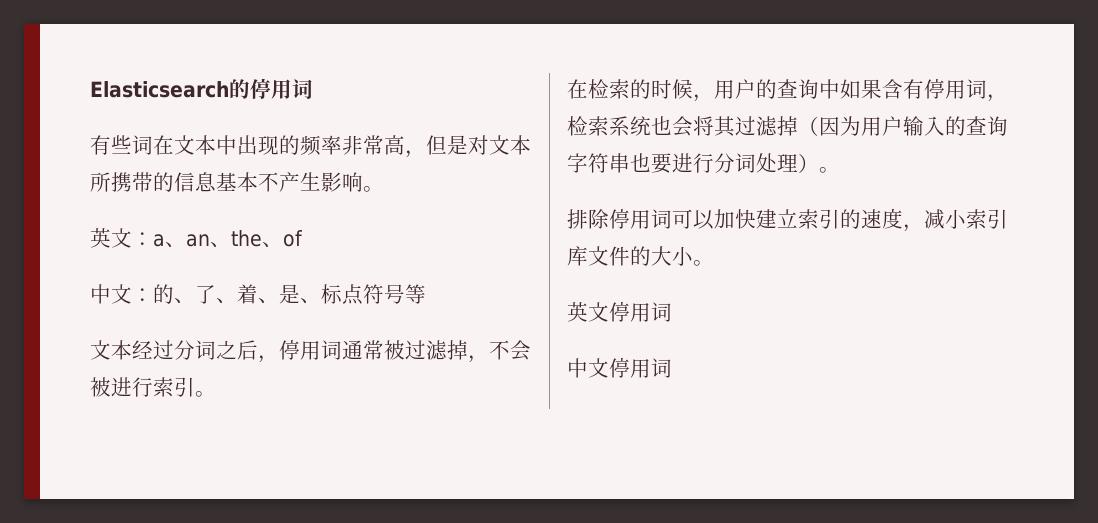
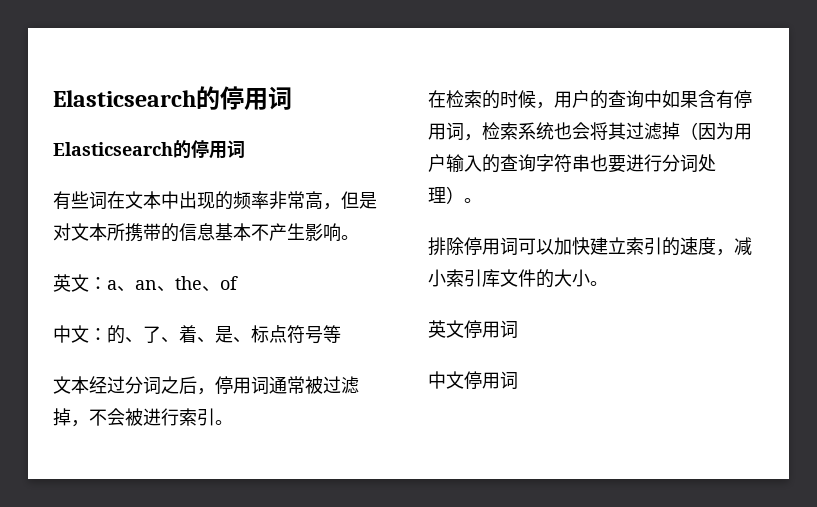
[90,78,313,99] Elasticsearch的停用词 -> [53,86,292,110] [53,140,245,159] Elasticsearch的停用词 // Elasticsearch的停用词

